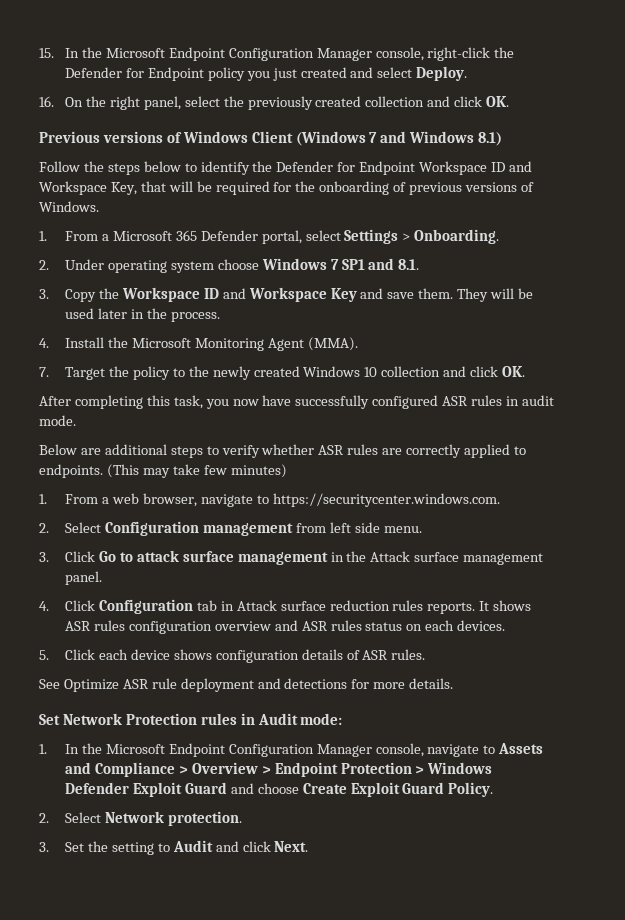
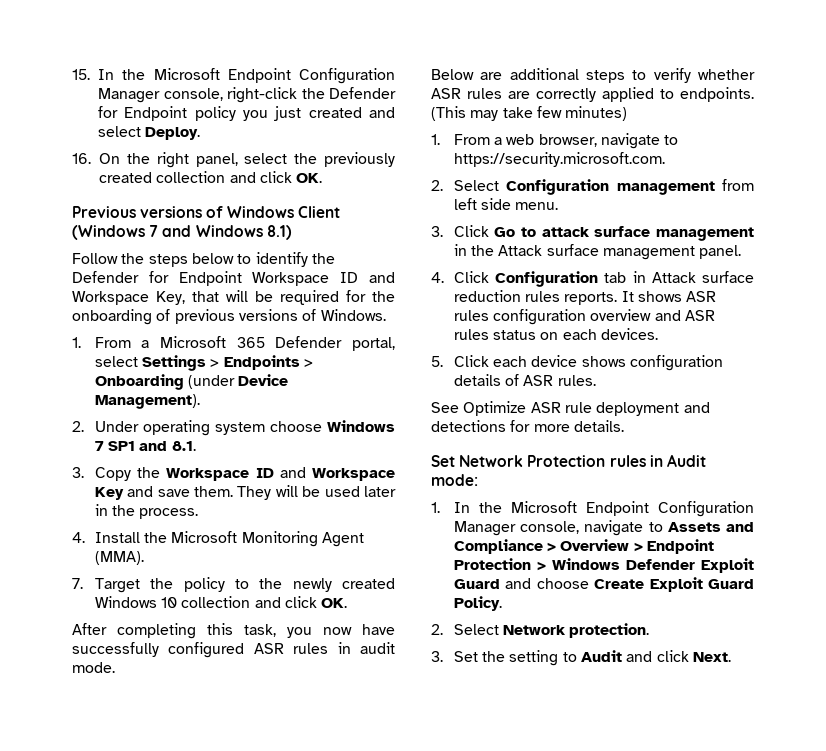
[414,229,500,244] Onboarding. -> [223,355,314,370] [94,374,289,390] [94,394,200,409] Endpoints > Onboarding (under Device Management).
[272,493,500,507] https://securitycenter.windows.com. -> [453,152,665,167] https://security.microsoft.com.

